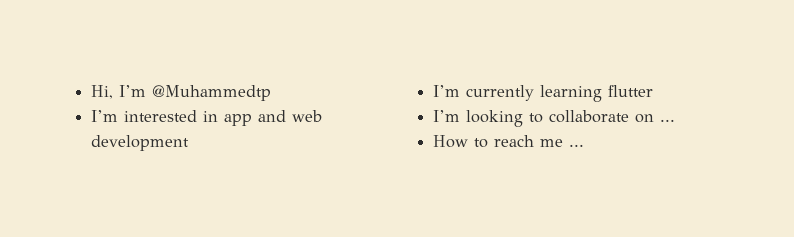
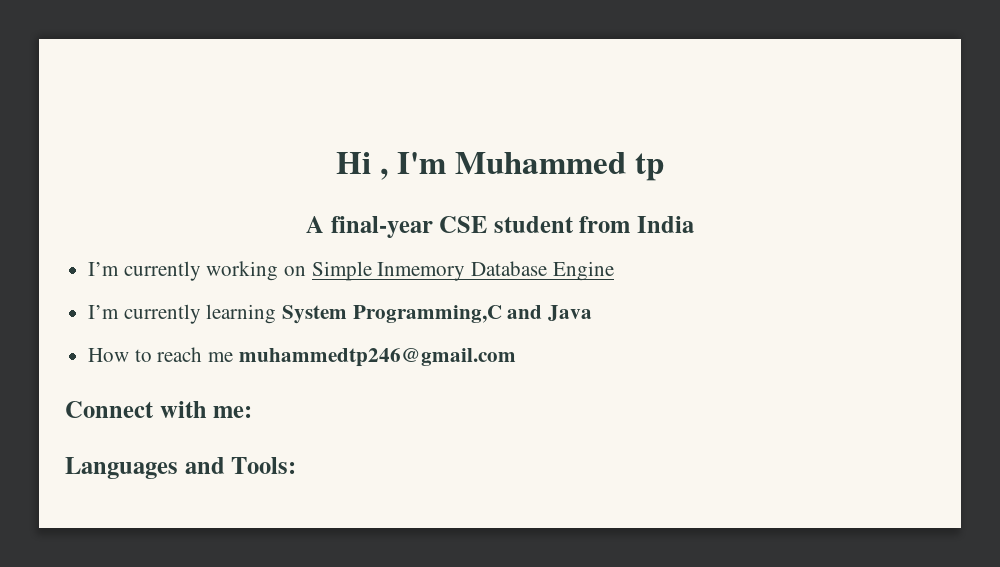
[91,85,272,101] [91,110,323,126] [91,135,190,151] [433,85,654,102] [433,110,676,127] [433,135,585,148] Hi, I’m @Muhammedtp // I’m interested in app and web development // I’m currently learning flutter // I’m looking to collaborate on ... // How to reach me ... -> [336,152,664,181] [305,216,695,238] [88,261,614,281] [88,304,593,324] [88,347,516,367] [65,401,253,418] [65,457,297,479] Hi , I'm Muhammed tp // A final-year CSE student from India // I’m currently working on Simple Inmemory Database Engine // I’m currently learning System Programming,C and Java // How to reach me muhammedtp246@gmail.com // Connect with me: // Languages and Tools:

